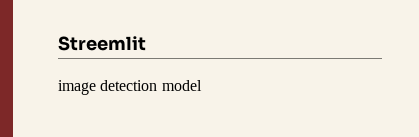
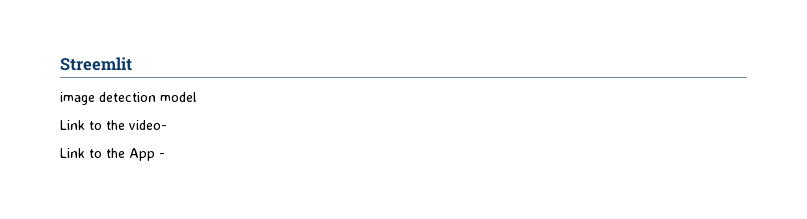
(202, 85) none -> [60,120,167,130] [60,148,165,161] // Link to the video- // Link to the App -

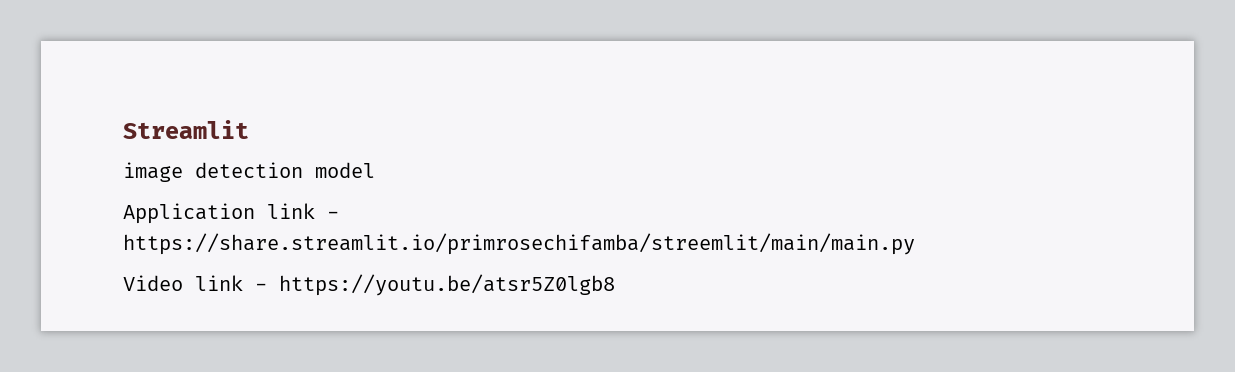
[60,57,132,71] Streemlit -> [123,120,249,139] Streamlit
[60,120,167,130] [60,148,165,161] Link to the video- // Link to the App - -> [123,203,339,224] [123,233,915,255] [123,274,615,296] Application link - https://share.streamlit.io/primrosechifamba/streemlit/main/main.py // Video link - https://youtu.be/atsr5Z0lgb8

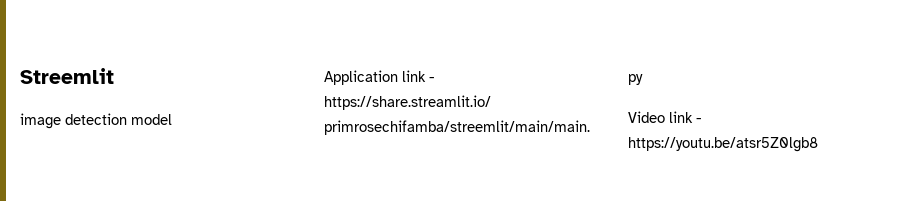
[123,120,249,139] Streamlit -> [20,68,114,84] Streemlit

